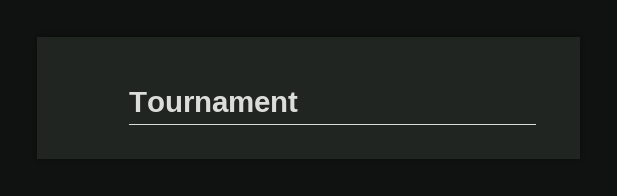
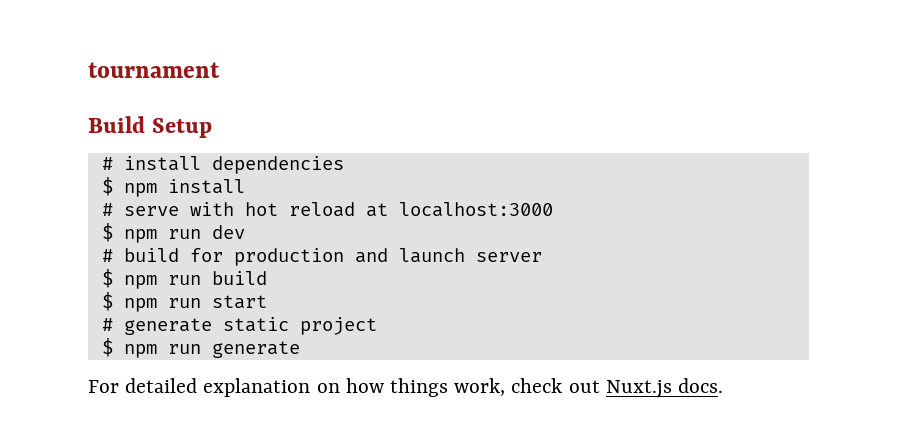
[129,92,298,112] Tournament -> [88,62,220,78] [88,116,212,138] [101,156,344,174] [101,177,245,197] [101,202,553,217] [101,223,245,243] [101,248,542,266] [101,269,267,289] [101,292,267,312] [101,317,377,335] [101,338,300,358] [88,378,724,398] tournament // Build Setup // # install dependencies // $ npm install // # serve with hot reload at localhost:3000 // $ npm run dev // # build for production and launch server // $ npm run build // $ npm run start // # generate static project // $ npm run generate // For detailed explanation on how things work, check out Nuxt.js docs.

